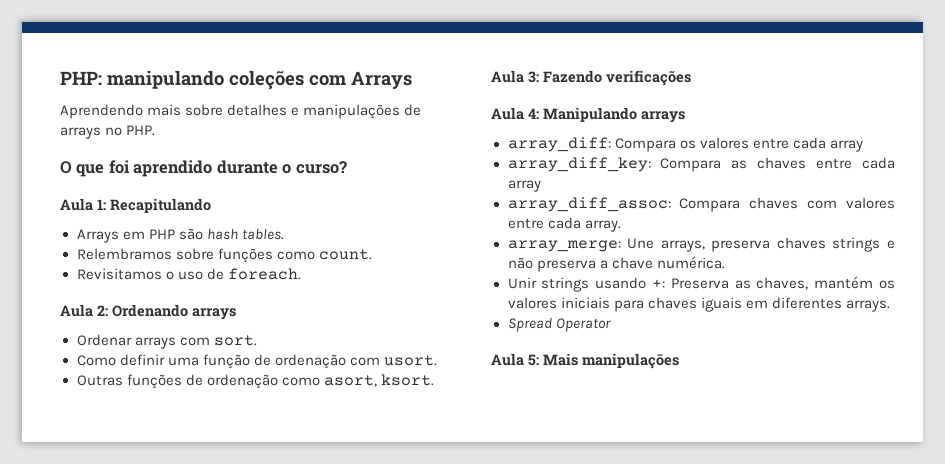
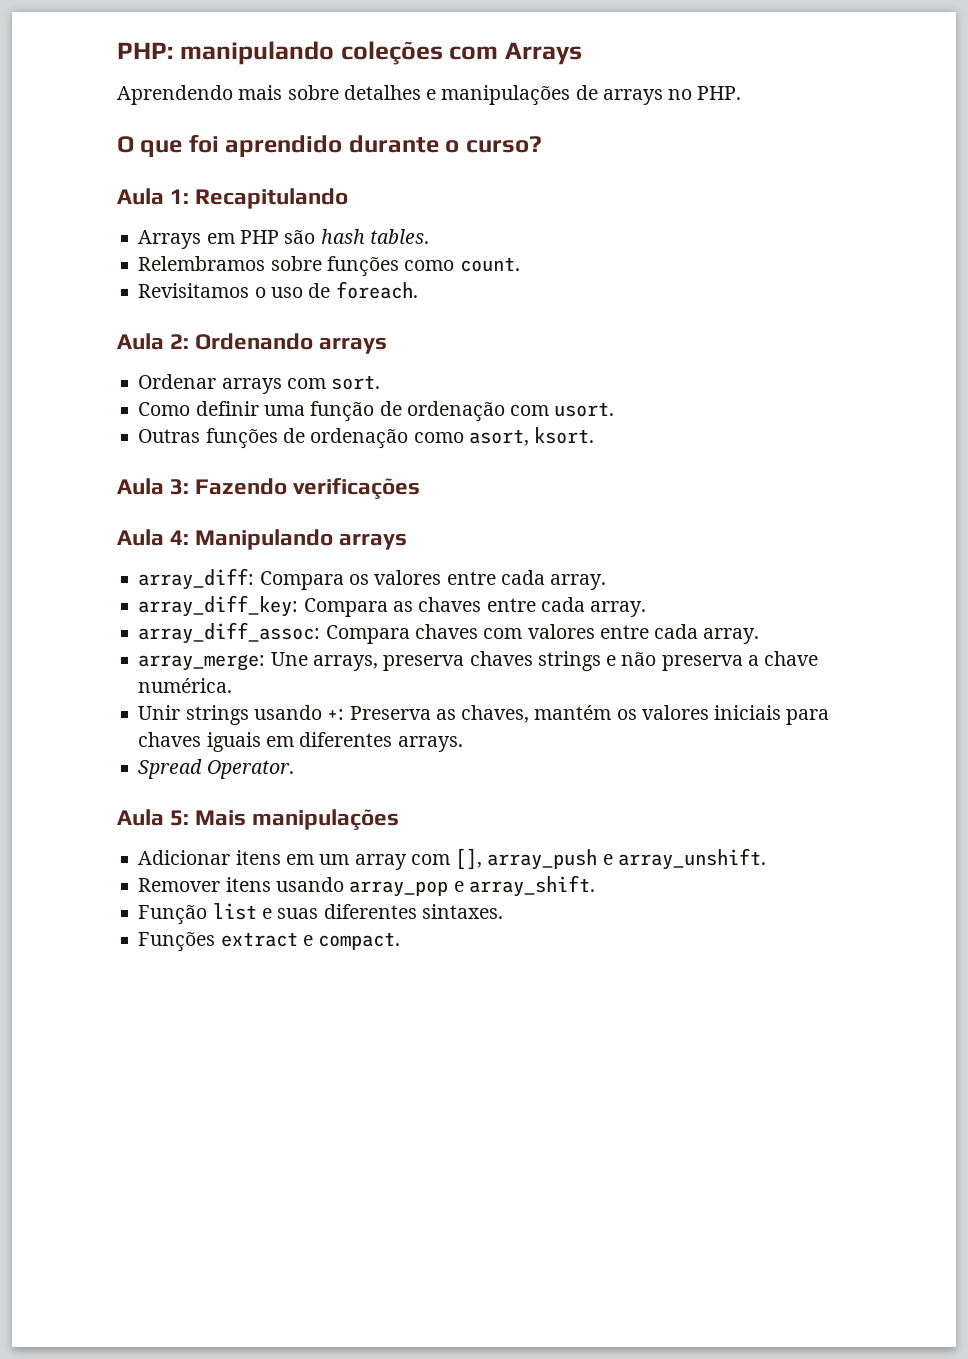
[829,140,863,152] array -> [550,574,607,590] array.
[507,180,541,192] array -> [590,601,647,617] array.
[555,318,611,332] Operator -> [206,760,294,779] Operator.
(679, 361) none -> [138,848,766,870] [138,875,595,897] [138,903,503,925] [138,932,401,952] // Adicionar itens em um array com [], array_push e array_unshift. // Remover itens usando array_pop e array_shift. // Função list e suas diferentes sintaxes. // Funções extract e compact.

